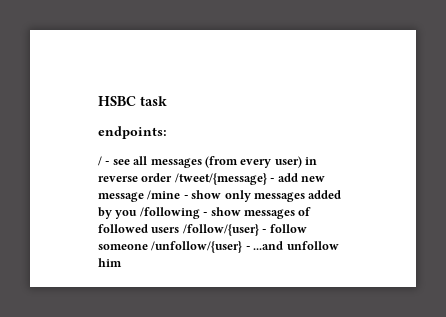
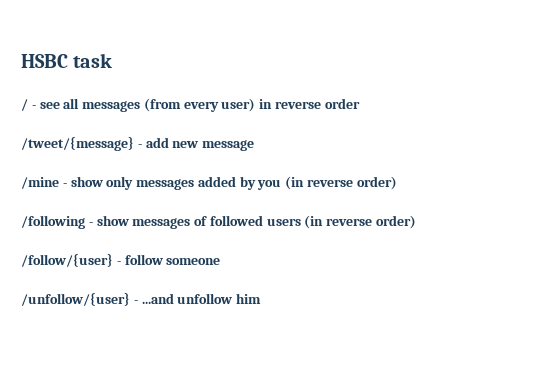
[98,126,167,139] // endpoints: -> (113, 60) none
(173, 177) none -> (360, 103) //
(144, 197) none -> (255, 145) //
(138, 214) none -> [285,176,397,190] (in reverse order) //
(180, 230) none -> [304,215,417,229] (in reverse order) //
(148, 247) none -> (221, 261) //

